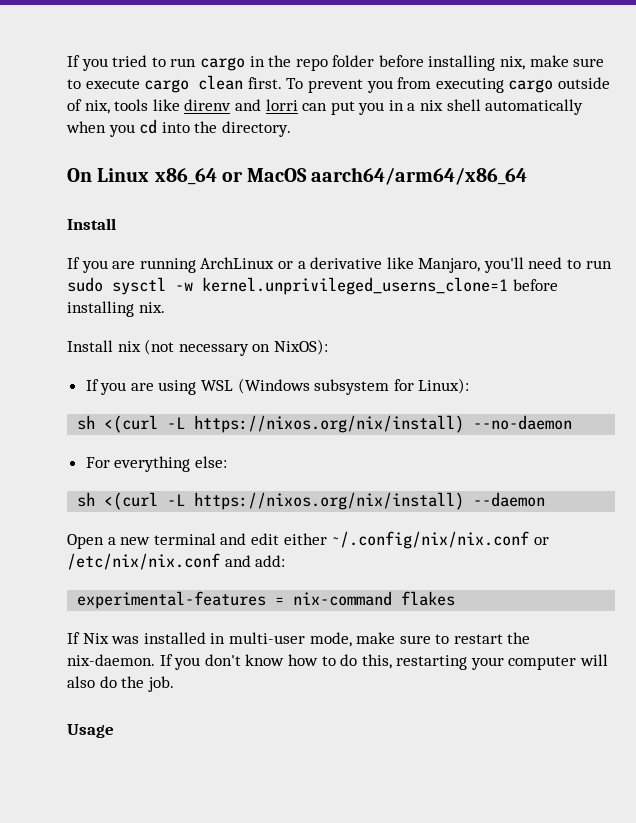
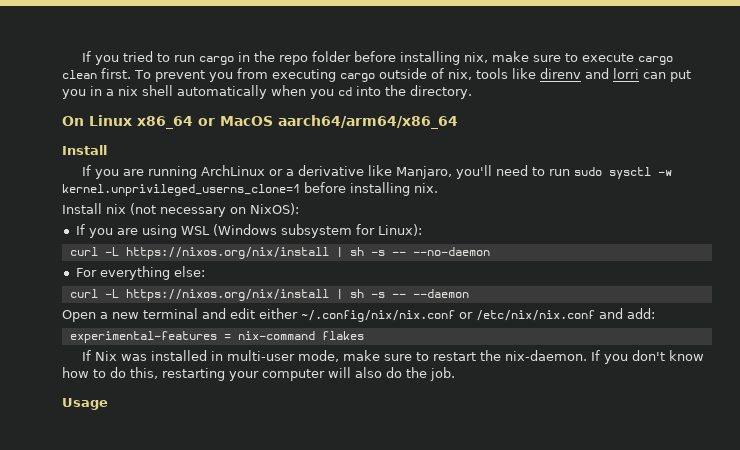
[77,415,573,433] [85,456,227,472] [77,492,465,510] sh <(curl -L https://nixos.org/nix/install) --no-daemon // For everything else: // sh <(curl -L https://nixos.org/nix/install) -> [69,247,490,259] [75,266,205,280] [69,289,406,301] curl -L https://nixos.org/nix/install | sh -s -- --no-daemon // For everything else: // curl -L https://nixos.org/nix/install | sh -s --

